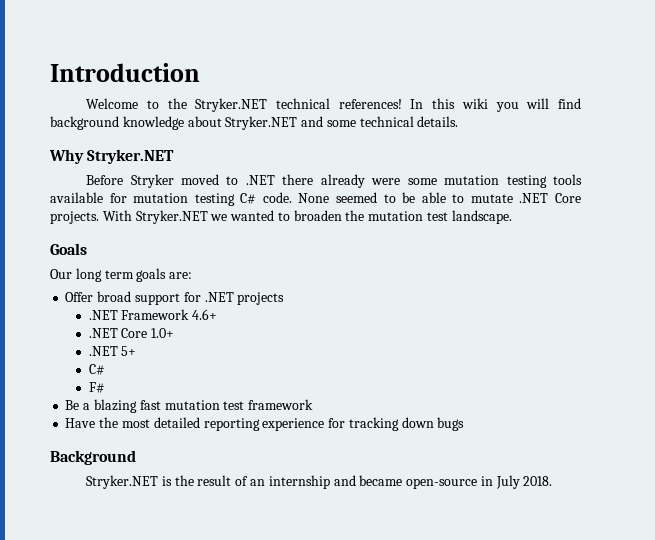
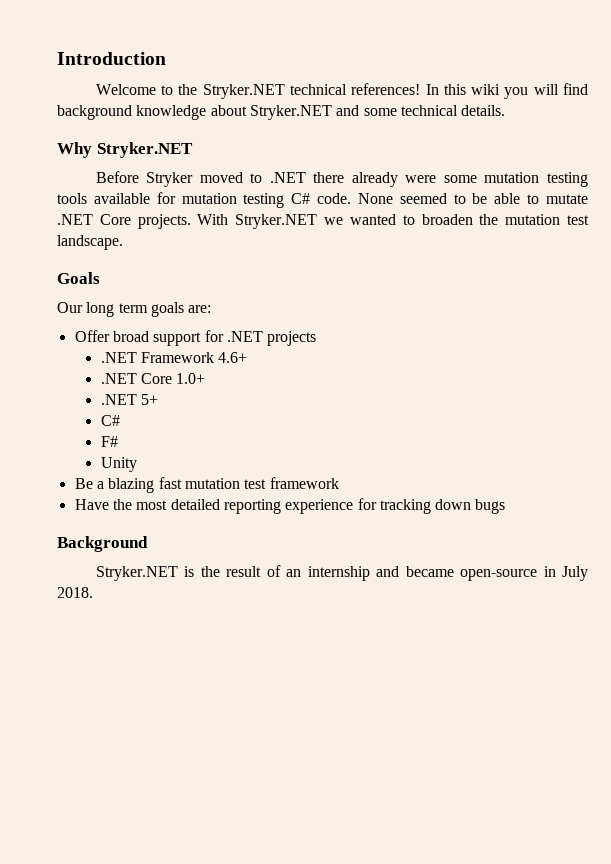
(105, 387) none -> [100,457,137,472] // Unity

